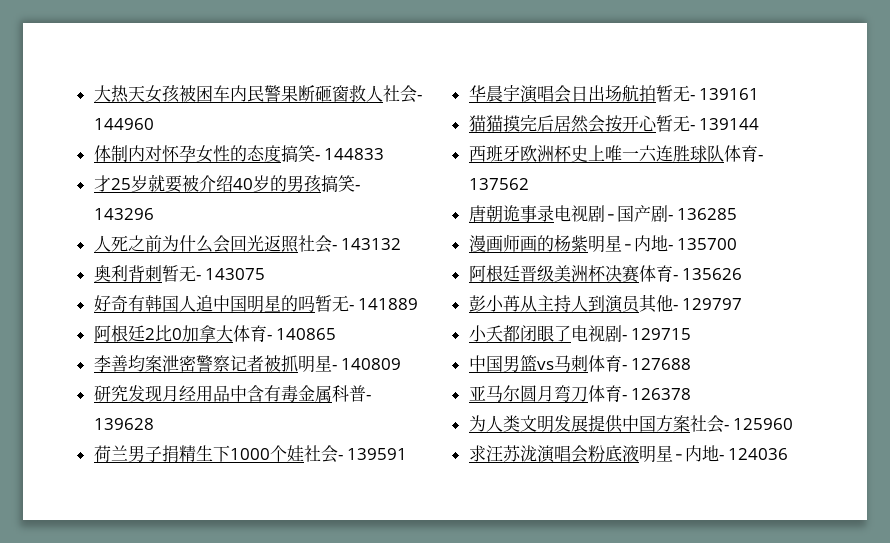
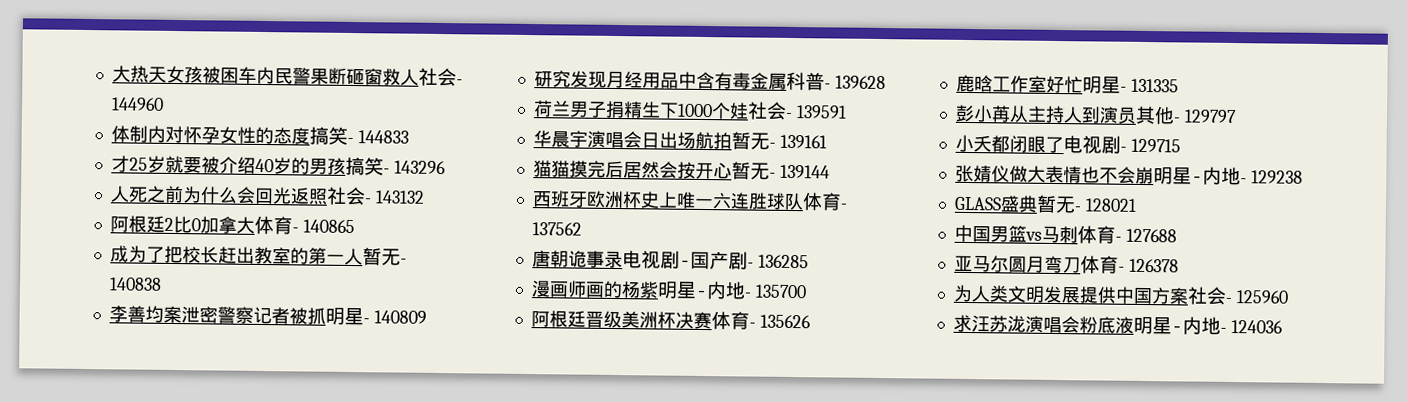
[93,265,266,283] [93,295,419,313] // 奥利背刺暂无- 143075 // 好奇有韩国人追中国明星的吗暂无- 141889 -> (425, 197) none
(337, 334) none -> [109,245,407,266] [108,277,162,291] // 成为了把校长赶出教室的第一人暂无- 140838
(743, 274) none -> [955,74,1179,94] // 鹿晗工作室好忙明星- 131335
(692, 334) none -> [954,164,1303,186] [953,194,1137,214] // 张婧仪做大表情也不会崩明星-内地- 129238 // GLASS盛典暂无- 128021

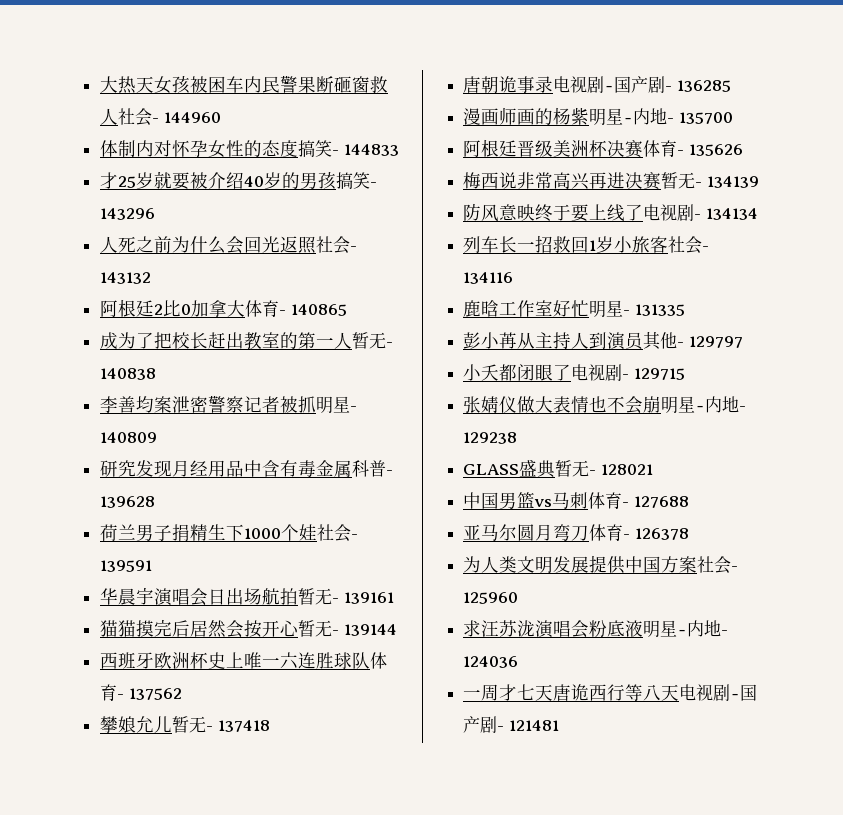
(582, 229) none -> [100,716,270,733] // 攀娘允儿暂无- 137418
(811, 321) none -> [463,172,759,190] [463,203,758,222] [463,235,710,254] [463,272,514,284] // 梅西说非常高兴再进决赛暂无- 134139 // 防风意映终于要上线了电视剧- 134134 // 列车长一招救回1岁小旅客社会- 134116
(1283, 326) none -> [463,684,758,701] [463,716,559,733] // 一周才七天唐诡西行等八天电视剧-国产剧- 121481

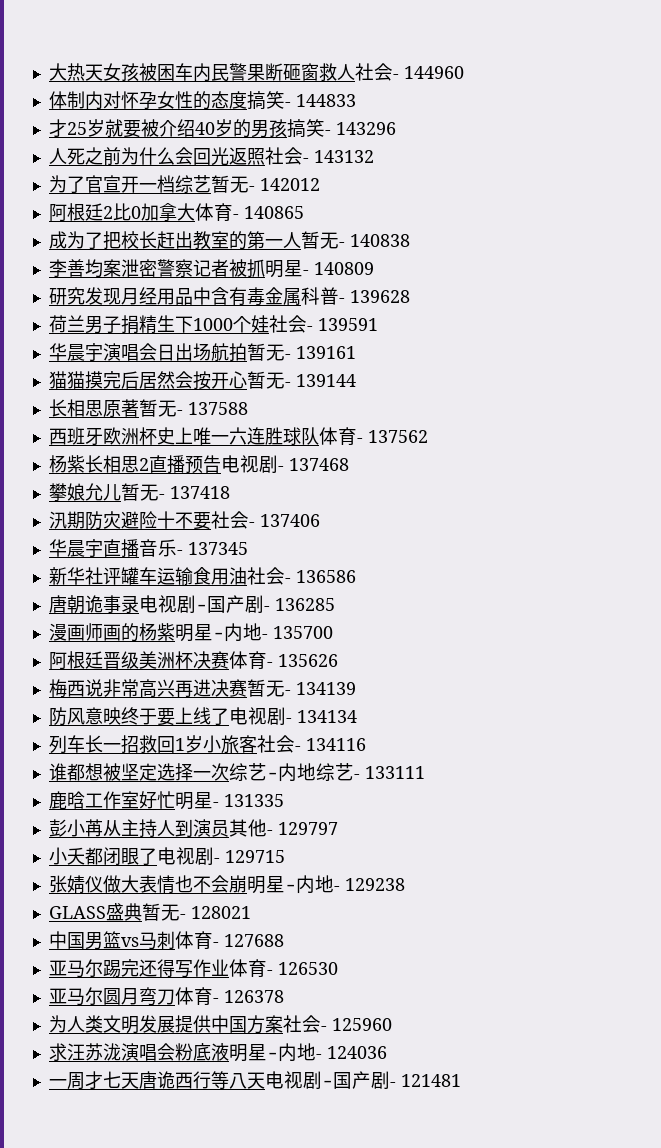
(152, 278) none -> [48,175,320,194] // 为了官宣开一档综艺暂无- 142012
(397, 630) none -> [48,399,248,417] // 长相思原著暂无- 137588
(182, 694) none -> [48,455,349,474] // 杨紫长相思2直播预告电视剧- 137468
(270, 726) none -> [48,511,320,530] [48,539,248,558] [48,567,356,586] // 汛期防灾避险十不要社会- 137406 // 华晨宇直播音乐- 137345 // 新华社评罐车运输食用油社会- 136586
(514, 278) none -> [48,763,425,782] // 谁都想被坚定选择一次综艺-内地综艺- 133111
(689, 502) none -> [48,959,338,978] // 亚马尔踢完还得写作业体育- 126530

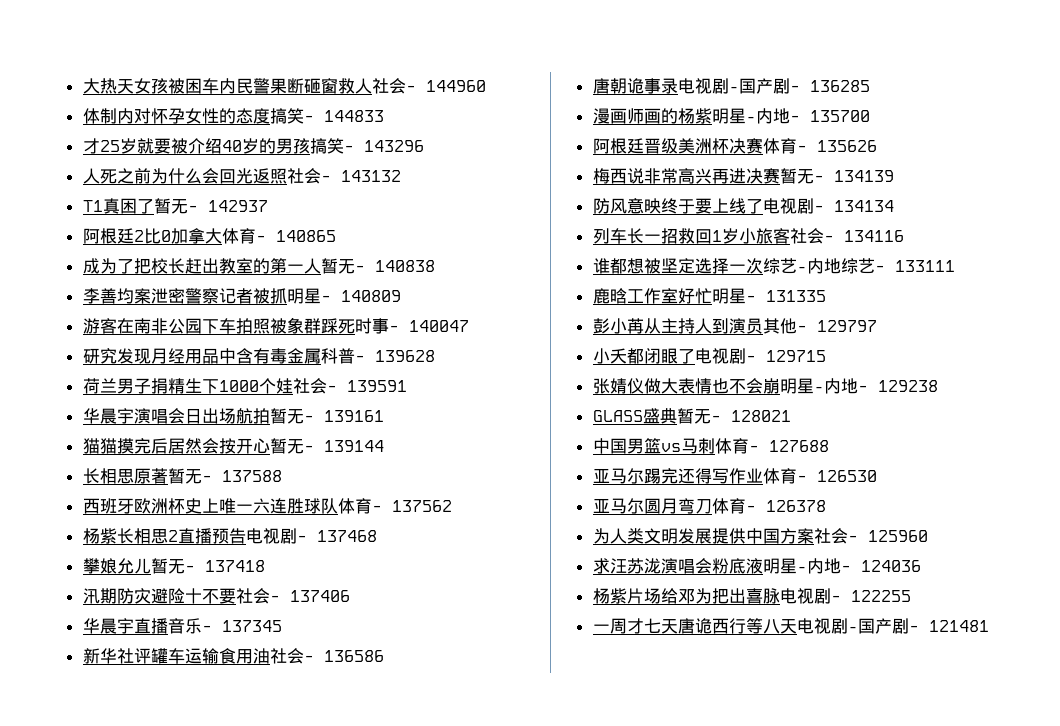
[48,175,320,194] 为了官宣开一档综艺暂无- 142012 -> [82,198,268,214] T1真困了暂无- 142937
(374, 268) none -> [82,317,469,334] // 游客在南非公园下车拍照被象群踩死时事- 140047
(387, 1052) none -> [592,588,911,604] // 杨紫片场给邓为把出喜脉电视剧- 122255

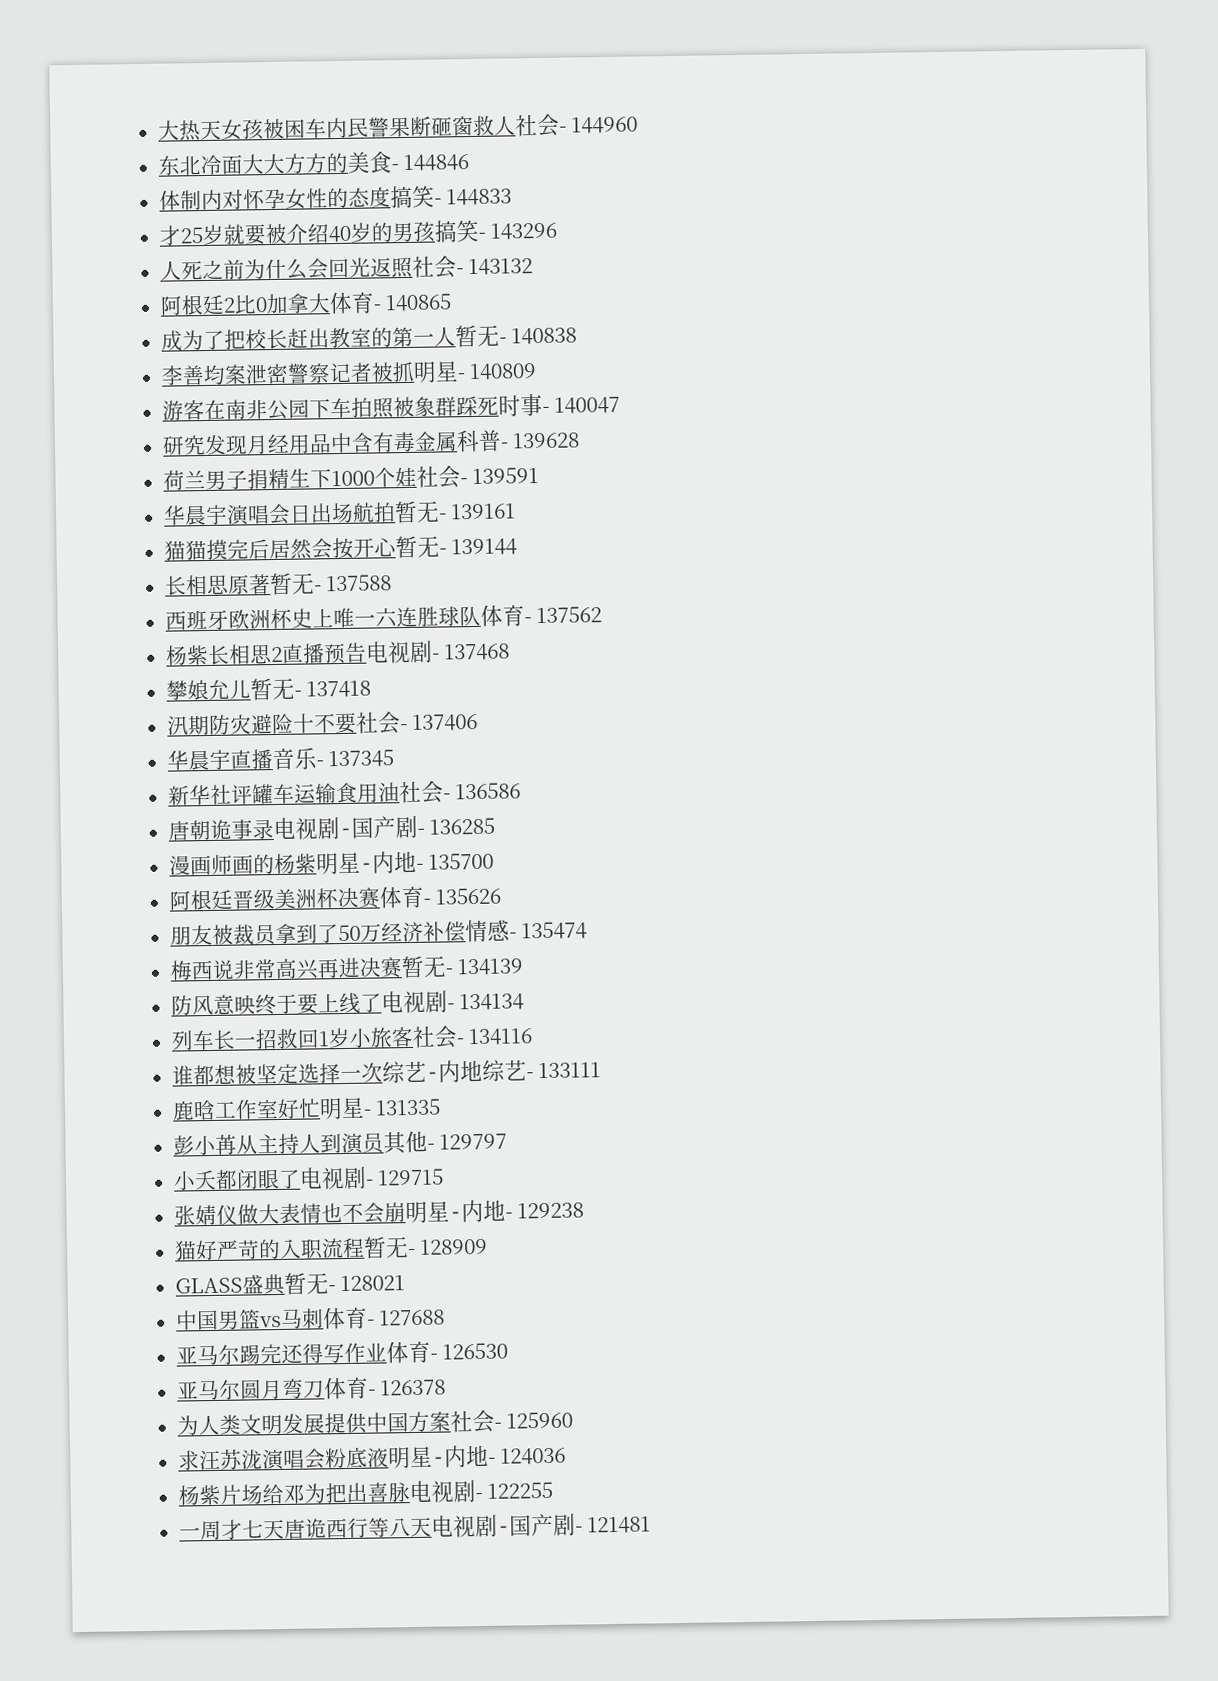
(486, 86) none -> [157,151,470,176] // 东北冷面大大方方的美食- 144846
[82,198,268,214] // T1真困了暂无- 142937 -> (534, 267) none
(877, 146) none -> [169,919,588,946] // 朋友被裁员拿到了50万经济补偿情感- 135474
(938, 386) none -> [173,1236,489,1261] // 猫好严苛的入职流程暂无- 128909

